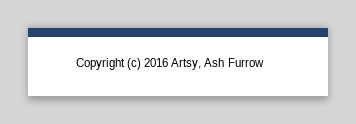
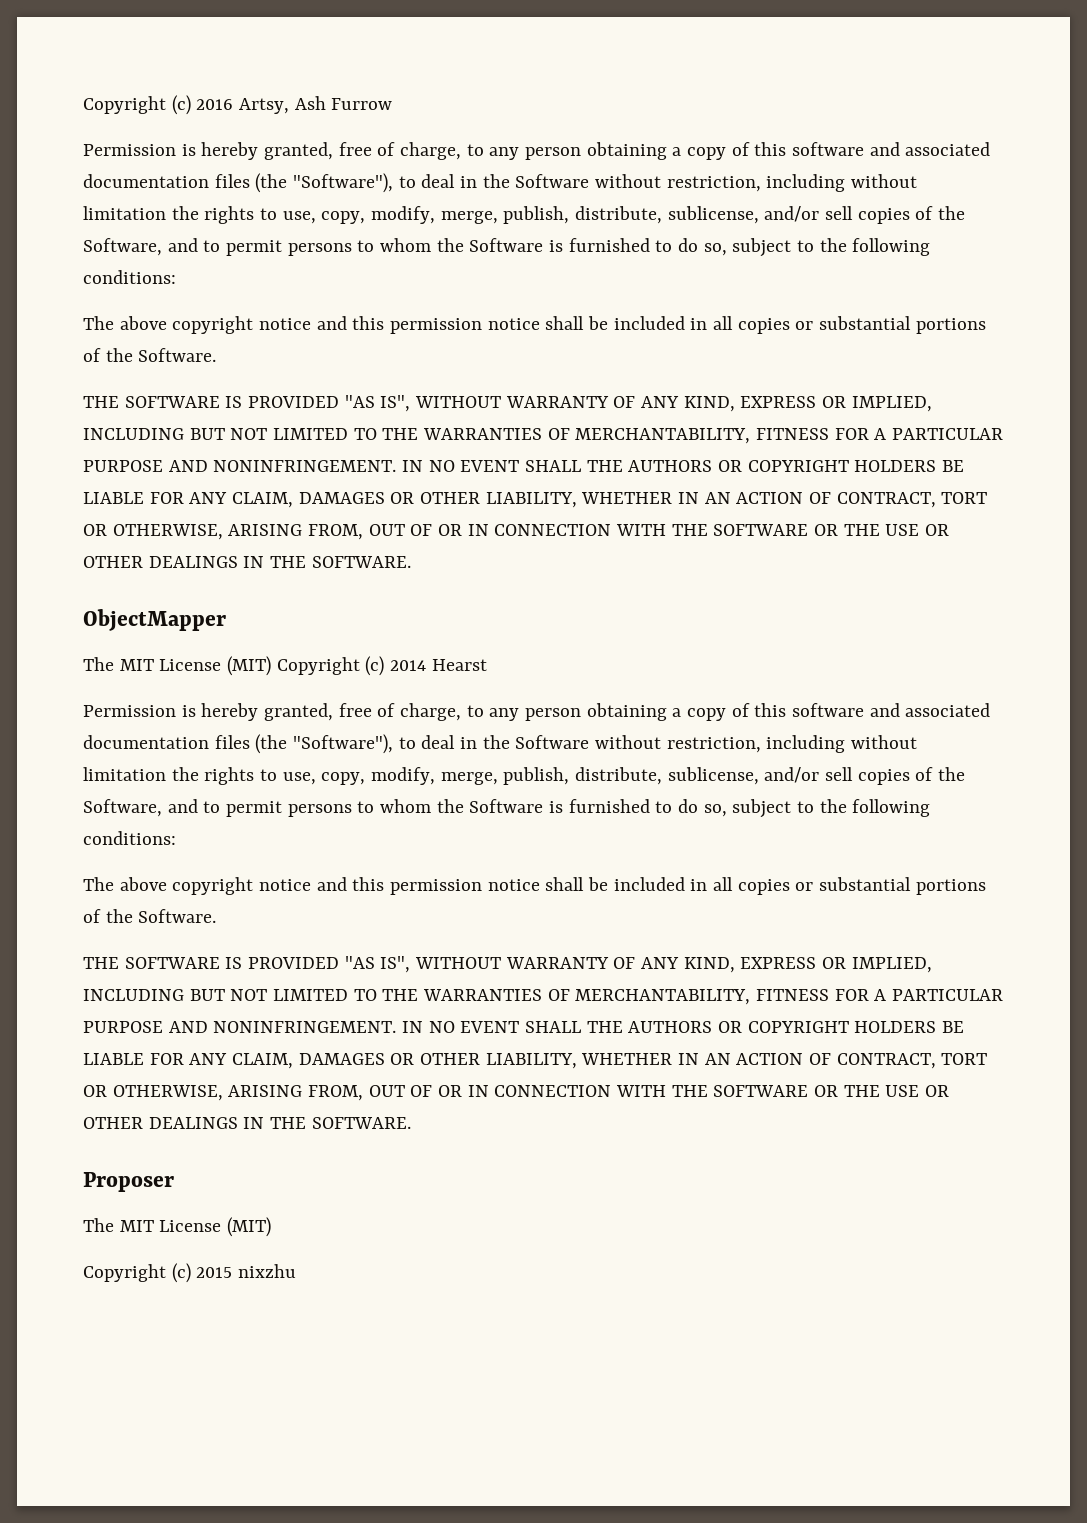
(264, 62) none -> [83,142,991,160] [83,173,918,193] [83,206,966,224] [83,238,931,257] [83,270,176,284] [83,316,986,334] [83,348,217,362] [83,395,932,412] [83,428,1004,444] [83,460,965,472] [83,492,988,508] [83,524,950,540] [83,556,411,568] [83,609,226,631] [83,656,487,676] [83,703,991,721] [83,734,918,754] [83,767,966,785] [83,799,931,818] [83,831,176,845] [83,877,986,895] [83,909,217,923] [83,956,932,973] [83,989,1004,1005] [83,1021,965,1033] [83,1053,988,1069] [83,1085,950,1101] [83,1117,411,1129] [83,1172,174,1192] [83,1217,272,1237] [83,1263,297,1283] // Permission is hereby granted, free of charge, to any person obtaining a copy of this software and associated documentation files (the "Software"), to deal in the Software without restriction, including without limitation the rights to use, copy, modify, merge, publish, distribute, sublicense, and/or sell copies of the Software, and to permit persons to whom the Software is furnished to do so, subject to the following conditions: // The above copyright notice and this permission notice shall be included in all copies or substantial portions of the Software. // THE SOFTWARE IS PROVIDED "AS IS", WITHOUT WARRANTY OF ANY KIND, EXPRESS OR IMPLIED, INCLUDING BUT NOT LIMITED TO THE WARRANTIES OF MERCHANTABILITY, FITNESS FOR A PARTICULAR PURPOSE AND NONINFRINGEMENT. IN NO EVENT SHALL THE AUTHORS OR COPYRIGHT HOLDERS BE LIABLE FOR ANY CLAIM, DAMAGES OR OTHER LIABILITY, WHETHER IN AN ACTION OF CONTRACT, TORT OR OTHERWISE, ARISING FROM, OUT OF OR IN CONNECTION WITH THE SOFTWARE OR THE USE OR OTHER DEALINGS IN THE SOFTWARE. // ObjectMapper // The MIT License (MIT) Copyright (c) 2014 Hearst // Permission is hereby granted, free of charge, to any person obtaining a copy of this software and associated documentation files (the "Software"), to deal in the Software without restriction, including without limitation the rights to use, copy, modify, merge, publish, distribute, sublicense, and/or sell copies of the Software, and to permit persons to whom the Software is furnished to do so, subject to the following conditions: // The above copyright notice and this permission notice shall be included in all copies or substantial portions of the Software. // THE SOFTWARE IS PROVIDED "AS IS", WITHOUT WARRANTY OF ANY KIND, EXPRESS OR IMPLIED, INCLUDING BUT NOT LIMITED TO THE WARRANTIES OF MERCHANTABILITY, FITNESS FOR A PARTICULAR PURPOSE AND NONINFRINGEMENT. IN NO EVENT SHALL THE AUTHORS OR COPYRIGHT HOLDERS BE LIABLE FOR ANY CLAIM, DAMAGES OR OTHER LIABILITY, WHETHER IN AN ACTION OF CONTRACT, TORT OR OTHERWISE, ARISING FROM, OUT OF OR IN CONNECTION WITH THE SOFTWARE OR THE USE OR OTHER DEALINGS IN THE SOFTWARE. // Proposer // The MIT License (MIT) // Copyright (c) 2015 nixzhu

